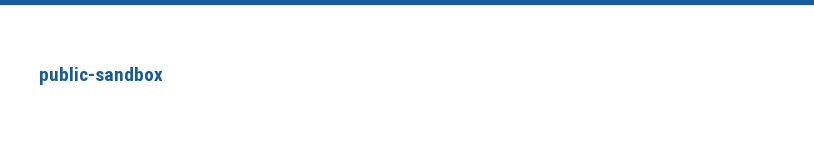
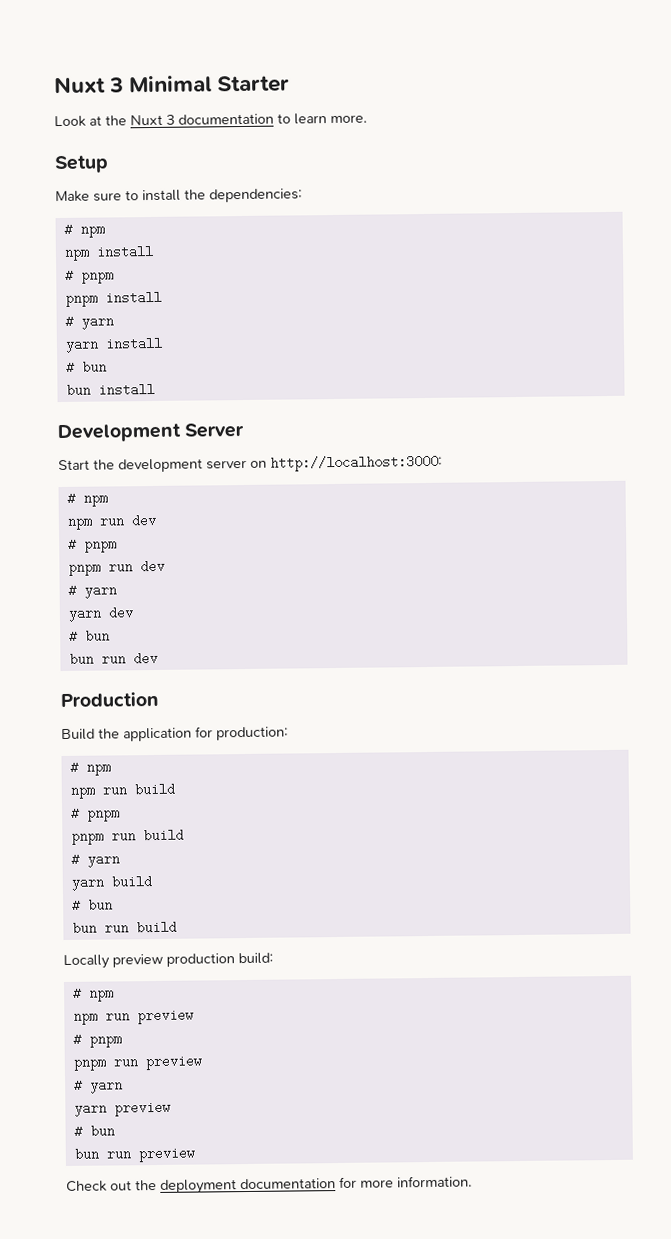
[39,67,163,85] public-sandbox -> [54,75,291,94] [54,113,367,128] [54,155,109,174] [55,188,302,203] [63,222,105,238] [63,244,154,261] [64,268,114,284] [64,290,162,307] [64,314,114,330] [64,336,163,353] [65,360,107,374] [65,382,155,397] [57,422,245,443] [58,454,442,473] [66,491,108,507] [66,513,156,530] [67,537,117,553] [67,559,165,576] [67,583,117,599] [67,606,133,622] [68,629,110,643] [68,651,158,666] [60,691,159,708] [61,726,288,742] [69,760,111,776] [69,782,175,799] [70,806,120,822] [70,828,184,845] [70,852,120,868] [70,875,152,891] [71,898,113,912] [71,920,177,935] [63,952,273,970] [72,986,114,1002] [72,1008,194,1025] [72,1032,122,1048] [72,1054,202,1071] [73,1078,123,1094] [73,1100,171,1117] [73,1124,115,1138] [73,1146,195,1163] [66,1175,472,1194] Nuxt 3 Minimal Starter // Look at the Nuxt 3 documentation to learn more. // Setup // Make sure to install the dependencies: // # npm // npm install // # pnpm // pnpm install // # yarn // yarn install // # bun // bun install // Development Server // Start the development server on http://localhost:3000: // # npm // npm run dev // # pnpm // pnpm run dev // # yarn // yarn dev // # bun // bun run dev // Production // Build the application for production: // # npm // npm run build // # pnpm // pnpm run build // # yarn // yarn build // # bun // bun run build // Locally preview production build: // # npm // npm run preview // # pnpm // pnpm run preview // # yarn // yarn preview // # bun // bun run preview // Check out the deployment documentation for more information.

